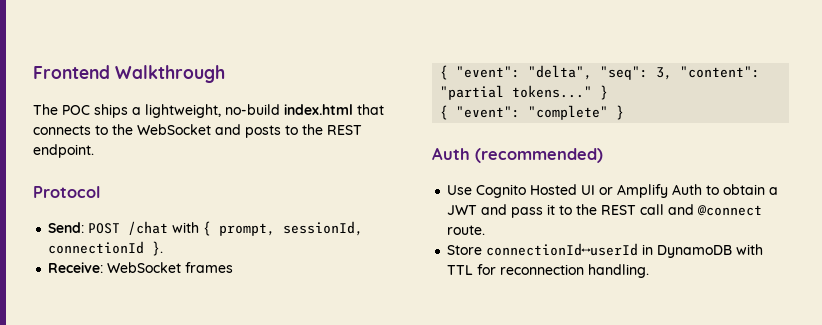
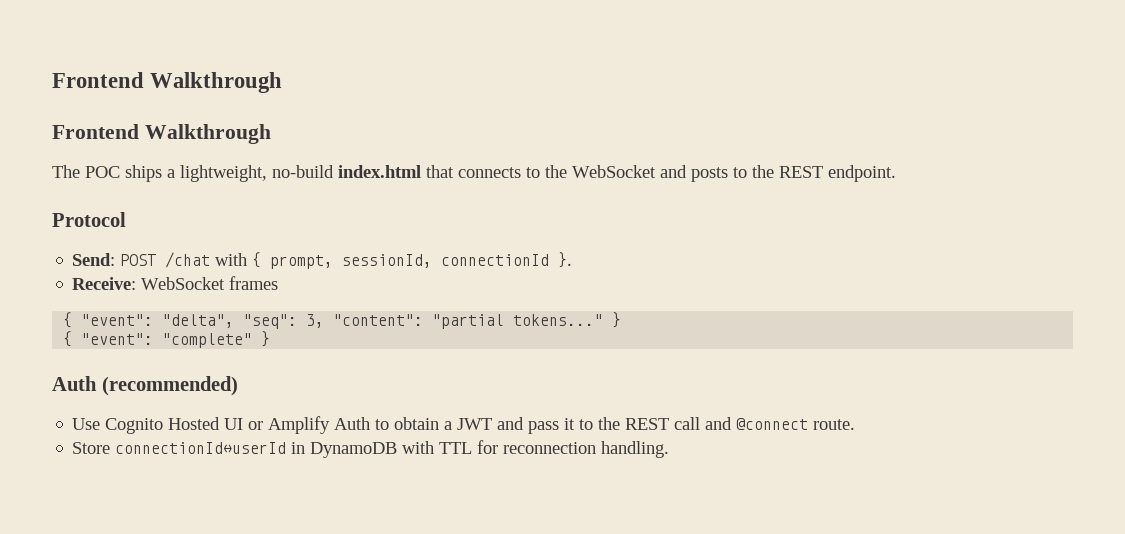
[33,65,225,83] Frontend Walkthrough -> [52,72,283,93] [52,124,271,144] Frontend Walkthrough // Frontend Walkthrough

